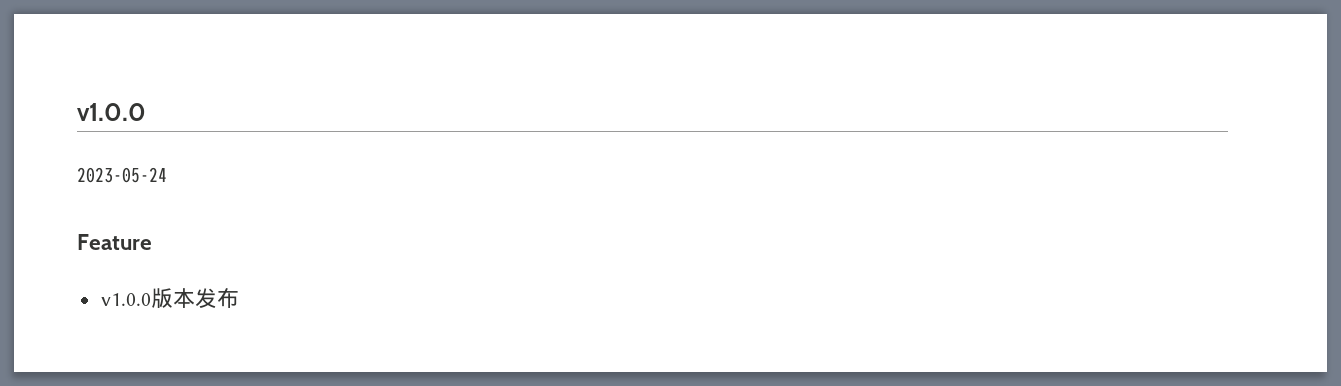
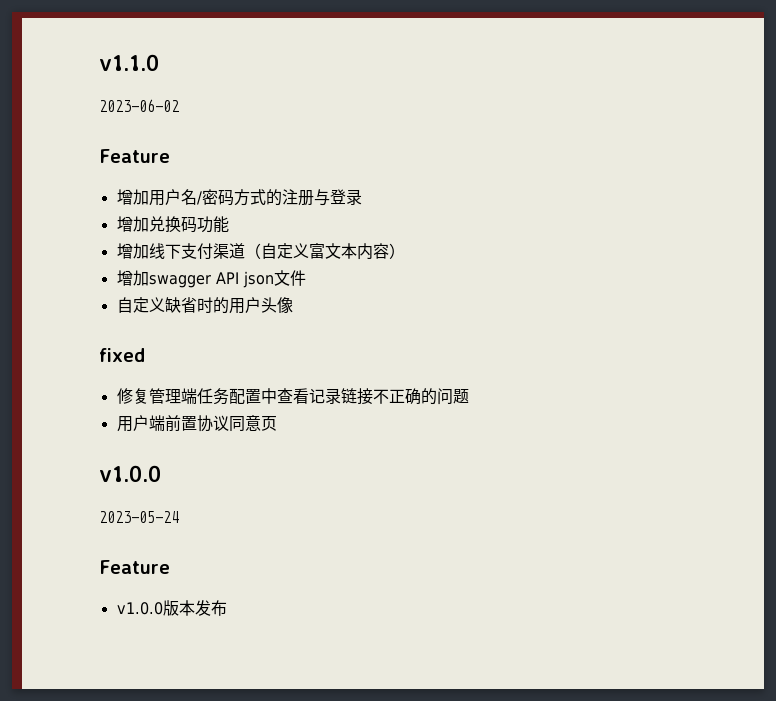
(77, 112) none -> [99,54,159,71] [99,99,179,112] [99,149,170,163] [116,189,362,206] [116,216,229,233] [116,243,405,260] [116,270,306,288] [116,297,293,314] [99,348,145,362] [116,388,469,405] [116,415,277,432] v1.1.0 // 2023-06-02 // Feature // 增加用户名/密码方式的注册与登录 // 增加兑换码功能 // 增加线下支付渠道（自定义富文本内容） // 增加swagger API json文件 // 自定义缺省时的用户头像 // fixed // 修复管理端任务配置中查看记录链接不正确的问题 // 用户端前置协议同意页 //

